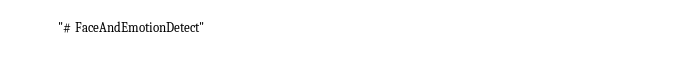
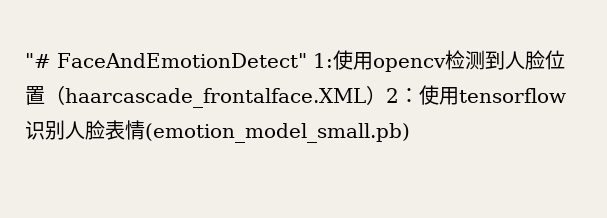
(204, 26) none -> [312,50,565,72] [25,85,566,108] [25,120,410,143] 1:使用opencv检测到人脸位置（haarcascade_frontalface.XML）2：使用tensorflow识别人脸表情(emotion_model_small.pb)

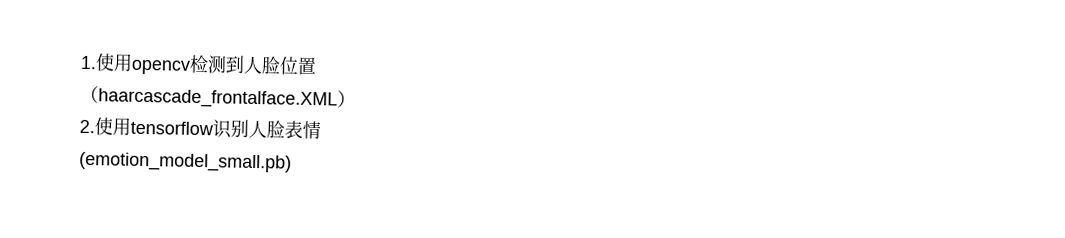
[25,53,333,68] "# FaceAndEmotionDetect" 1: -> [80,55,97,70] 1.
(45, 95) none -> (317, 66) //
[386,88,419,103] 2： -> [79,119,95,134] // 2.
(145, 130) none -> (321, 130) //

